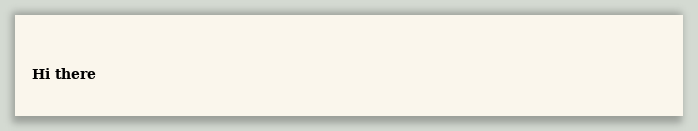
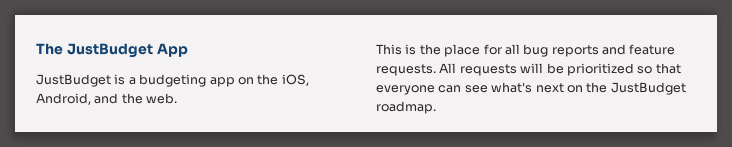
[32,68,96,79] Hi there -> [36,43,188,58] [36,74,309,87] [36,93,178,105] [376,44,676,57] [376,63,681,76] [376,82,686,95] [376,101,436,114] The JustBudget App // JustBudget is a budgeting app on the iOS, Android, and the web. // This is the place for all bug reports and feature requests. All requests will be prioritized so that everyone can see what's next on the JustBudget roadmap.

